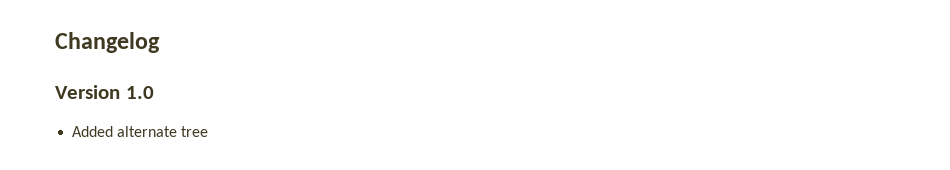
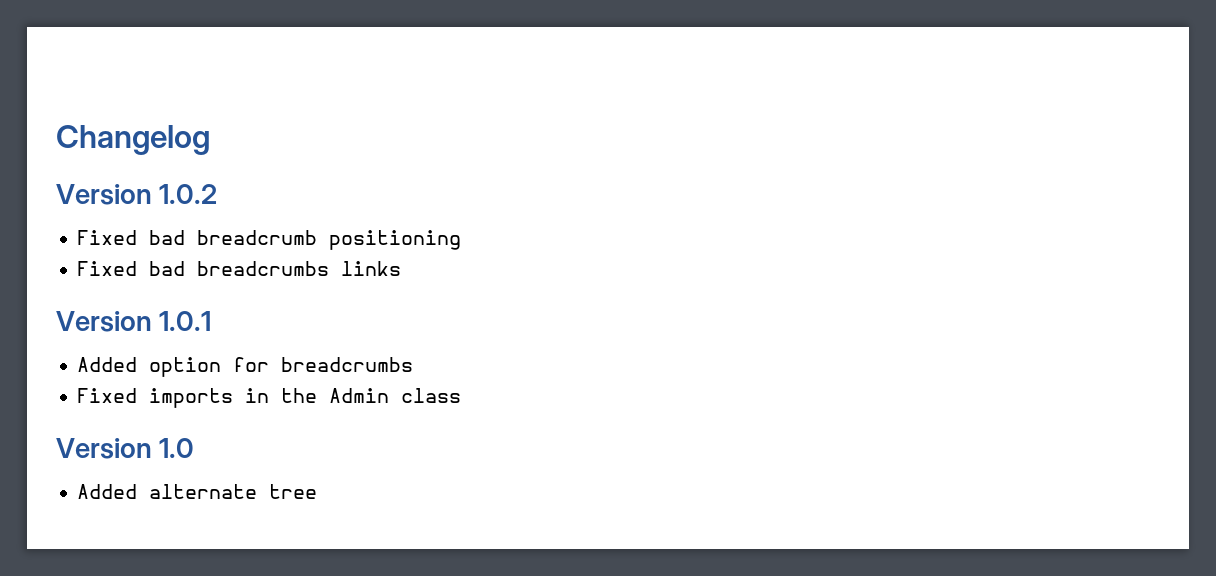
(160, 42) none -> [56,184,218,205] [77,230,462,250] [77,261,402,276] [56,311,212,332] [77,357,414,377] [77,388,462,408] // Version 1.0.2 // Fixed bad breadcrumb positioning // Fixed bad breadcrumbs links // Version 1.0.1 // Added option for breadcrumbs // Fixed imports in the Admin class

